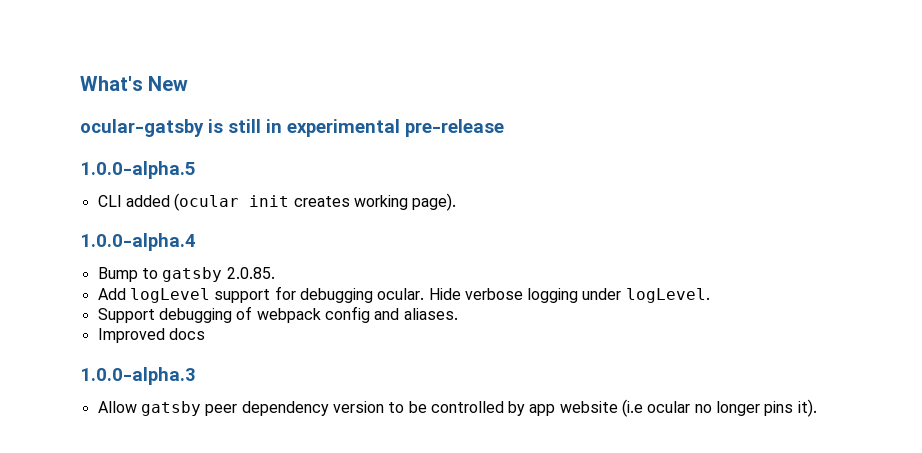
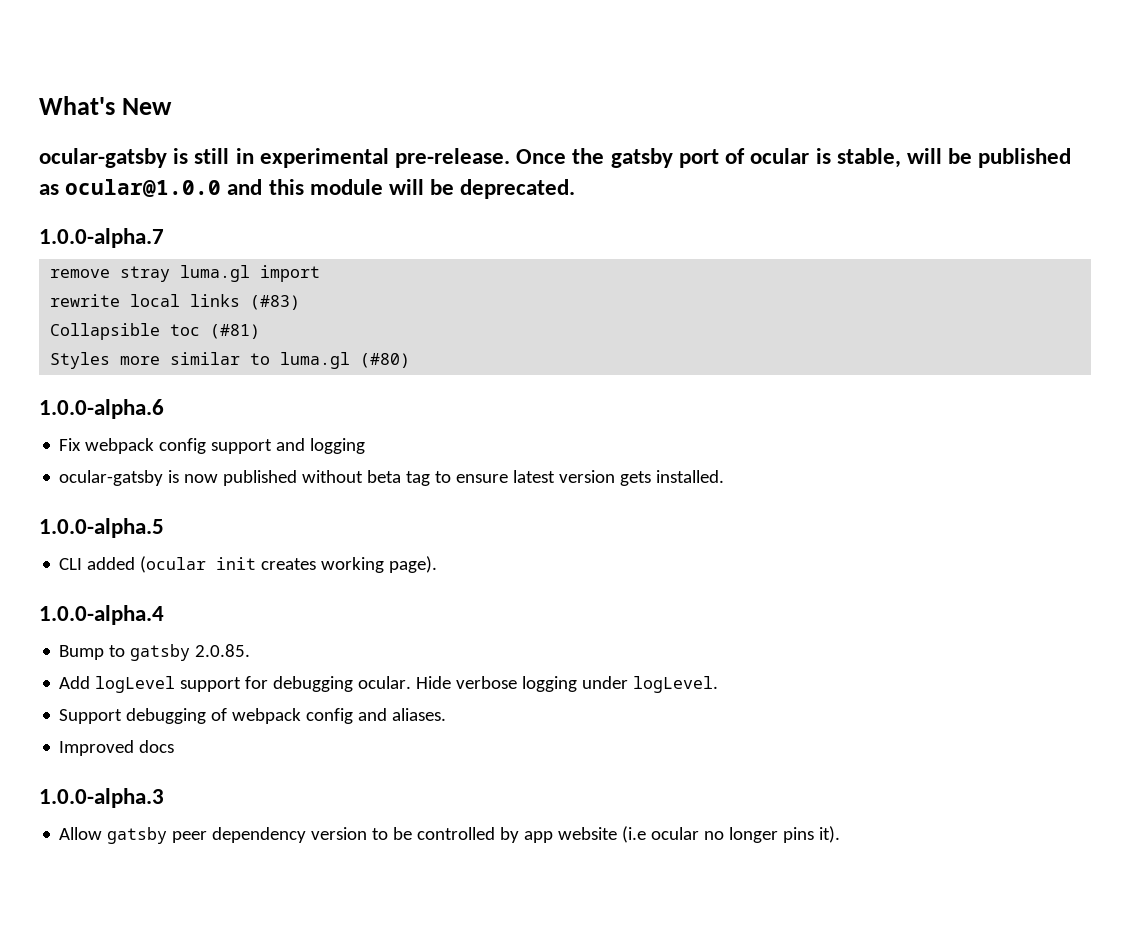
[405,119,504,137] pre-release -> [395,148,1072,168] [39,179,576,199] [39,228,164,248] [50,265,321,282] [50,294,301,310] [50,323,261,340] [50,352,411,369] [39,399,164,419] [59,438,366,454] [59,470,725,486] pre-release. Once the gatsby port of ocular is stable, will be published as ocular@1.0.0 and this module will be deprecated. // 1.0.0-alpha.7 // remove stray luma.gl import // rewrite local links (#83) // Collapsible toc (#81) // Styles more similar to luma.gl (#80) // 1.0.0-alpha.6 // Fix webpack config support and logging // ocular-gatsby is now published without beta tag to ensure latest version gets installed.

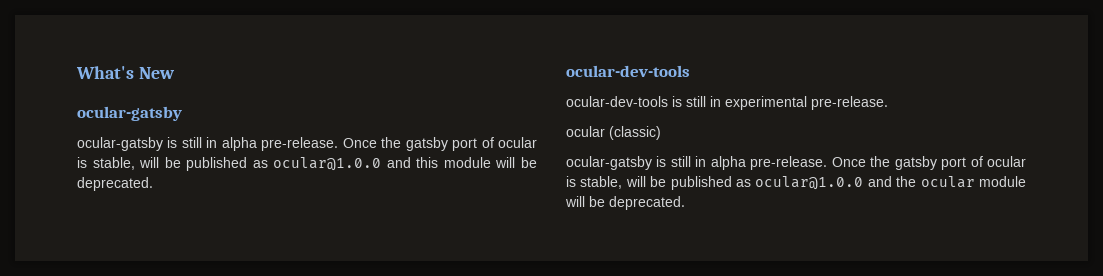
[173,148,389,168] is still in experimental -> [77,137,257,151] // ocular-gatsby is still in alpha
[39,228,164,248] [50,265,321,282] [50,294,301,310] [50,323,261,340] [50,352,411,369] [39,399,164,419] [59,438,366,454] [59,470,725,486] [39,518,164,538] [59,556,438,573] [39,605,164,625] [59,644,251,661] [59,676,719,693] [59,708,447,724] [59,740,175,756] [39,788,164,808] [59,826,841,844] 1.0.0-alpha.7 // remove stray luma.gl import // rewrite local links (#83) // Collapsible toc (#81) // Styles more similar to luma.gl (#80) // 1.0.0-alpha.6 // Fix webpack config support and logging // ocular-gatsby is now published without beta tag to ensure latest version gets installed. // 1.0.0-alpha.5 // CLI added (ocular init creates working page). // 1.0.0-alpha.4 // Bump to gatsby 2.0.85. // Add logLevel support for debugging ocular. Hide verbose logging under logLevel. // Support debugging of webpack config and aliases. // Improved docs // 1.0.0-alpha.3 // Allow gatsby peer dependency version to be controlled by app website (i.e ocular no longer pins it). -> [566,65,690,77] [566,96,888,110] [566,126,661,140] [566,156,1026,170] [566,176,1026,190] [565,196,685,210] ocular-dev-tools // ocular-dev-tools is still in experimental pre-release. // ocular (classic) // ocular-gatsby is still in alpha pre-release. Once the gatsby port of ocular is stable, will be published as ocular@1.0.0 and the ocular module will be deprecated.

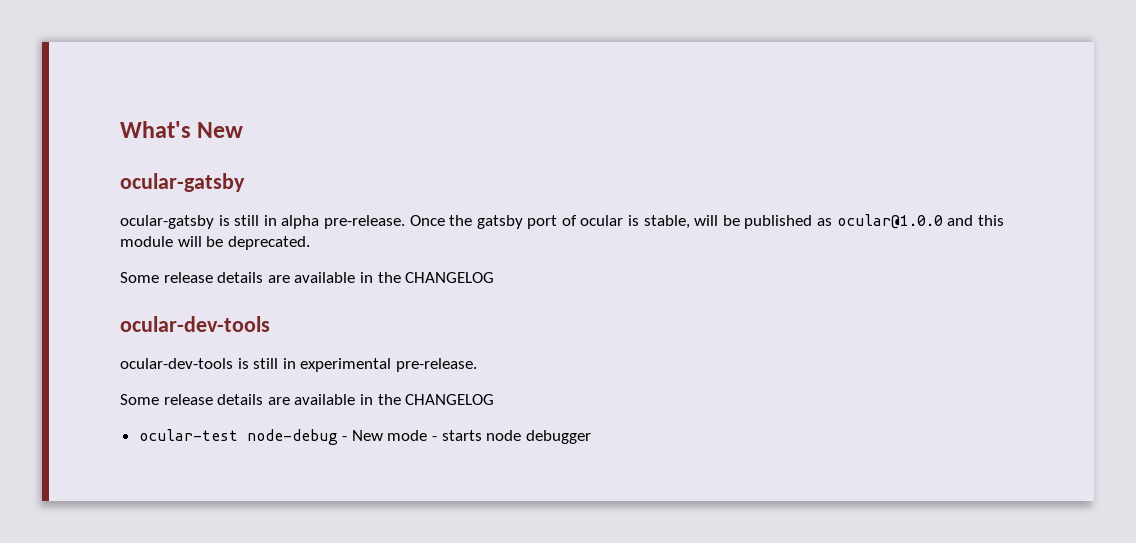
(153, 184) none -> [120,272,495,283] // Some release details are available in the CHANGELOG
[566,126,661,140] [566,156,1026,170] [566,176,1026,190] [565,196,685,210] ocular (classic) // ocular-gatsby is still in alpha pre-release. Once the gatsby port of ocular is stable, will be published as ocular@1.0.0 and the ocular module will be deprecated. -> [120,394,495,405] [138,429,591,445] Some release details are available in the CHANGELOG // ocular-test node-debug - New mode - starts node debugger

